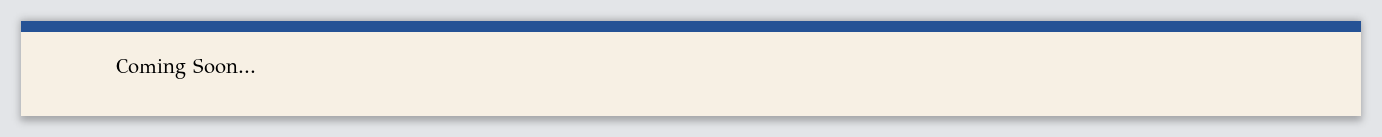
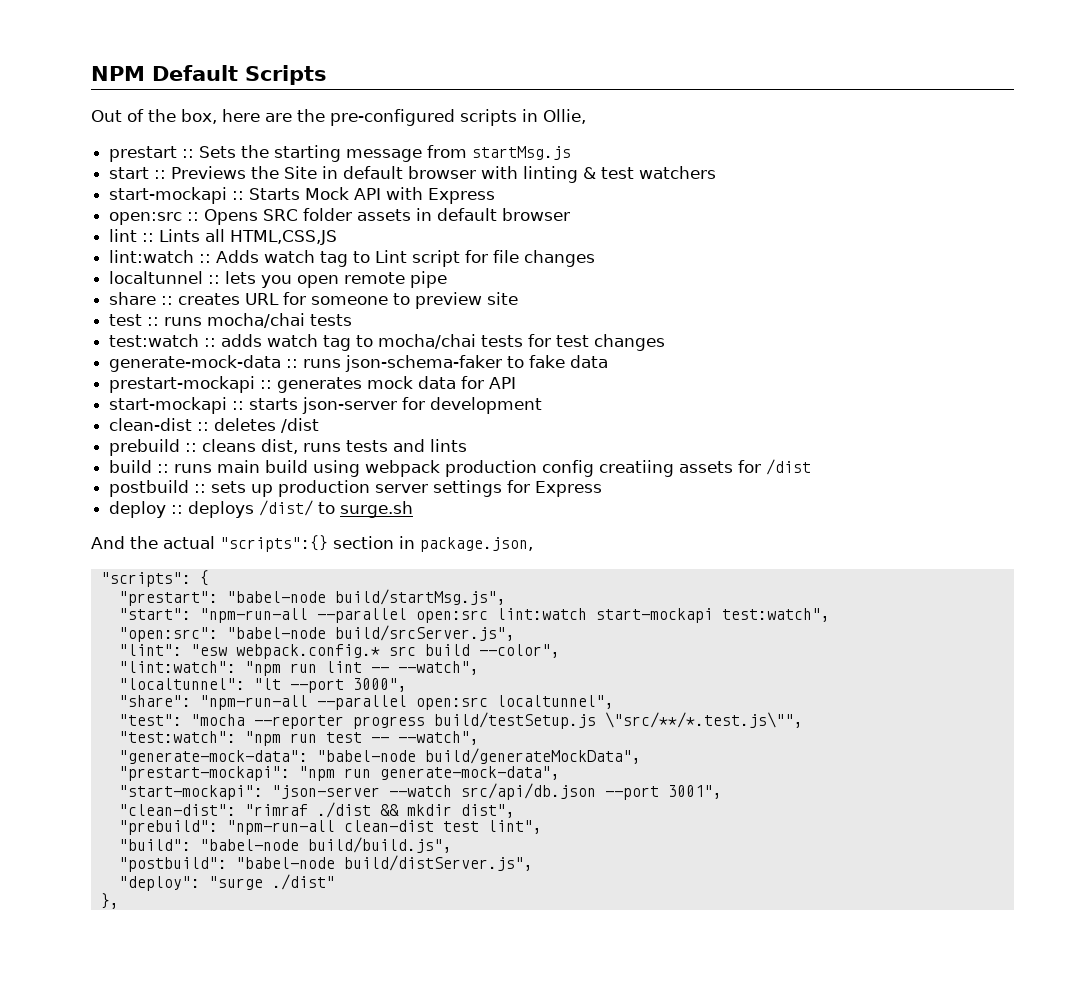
[116,58,256,79] Coming Soon... -> [91,65,327,85] [91,109,586,126] [109,145,572,162] [109,166,717,183] [109,187,496,204] [109,208,571,225] [109,229,338,245] [109,250,596,267] [109,271,448,288] [109,292,519,309] [109,313,353,328] [109,334,666,351] [109,355,609,372] [109,376,517,393] [109,397,543,414] [109,418,320,433] [109,439,468,456] [109,459,812,477] [109,480,603,497] [109,500,414,518] [91,535,533,552] [100,570,209,587] [118,589,506,606] [118,608,830,623] [118,625,515,642] [118,644,560,659] [118,661,479,676] [118,678,407,693] [118,695,614,710] [118,712,803,729] [118,731,479,746] [118,748,641,764] [118,766,560,781] [118,783,722,800] [118,802,515,818] [118,820,542,835] [118,837,452,853] [118,855,533,872] [118,874,335,891] [100,893,119,909] NPM Default Scripts // Out of the box, here are the pre-configured scripts in Ollie, // prestart :: Sets the starting message from startMsg.js // start :: Previews the Site in default browser with linting & test watchers // start-mockapi :: Starts Mock API with Express // open:src :: Opens SRC folder assets in default browser // lint :: Lints all HTML,CSS,JS // lint:watch :: Adds watch tag to Lint script for file changes // localtunnel :: lets you open remote pipe // share :: creates URL for someone to preview site // test :: runs mocha/chai tests // test:watch :: adds watch tag to mocha/chai tests for test changes // generate-mock-data :: runs json-schema-faker to fake data // prestart-mockapi :: generates mock data for API // start-mockapi :: starts json-server for development // clean-dist :: deletes /dist // prebuild :: cleans dist, runs tests and lints // build :: runs main build using webpack production config creatiing assets for /dist // postbuild :: sets up production server settings for Express // deploy :: deploys /dist/ to surge.sh // And the actual "scripts":{} section in package.json, // "scripts": { // "prestart": "babel-node build/startMsg.js", // "start": "npm-run-all --parallel open:src lint:watch start-mockapi test:watch", // "open:src": "babel-node build/srcServer.js", // "lint": "esw webpack.config.* src build --color", // "lint:watch": "npm run lint -- --watch", // "localtunnel": "lt --port 3000", // "share": "npm-run-all --parallel open:src localtunnel", // "test": "mocha --reporter progress build/testSetup.js \"src/**/*.test.js\"", // "test:watch": "npm run test -- --watch", // "generate-mock-data": "babel-node build/generateMockData", // "prestart-mockapi": "npm run generate-mock-data", // "start-mockapi": "json-server --watch src/api/db.json --port 3001", // "clean-dist": "rimraf ./dist && mkdir dist", // "prebuild": "npm-run-all clean-dist test lint", // "build": "babel-node build/build.js", // "postbuild": "babel-node build/distServer.js", // "deploy": "surge ./dist" // },

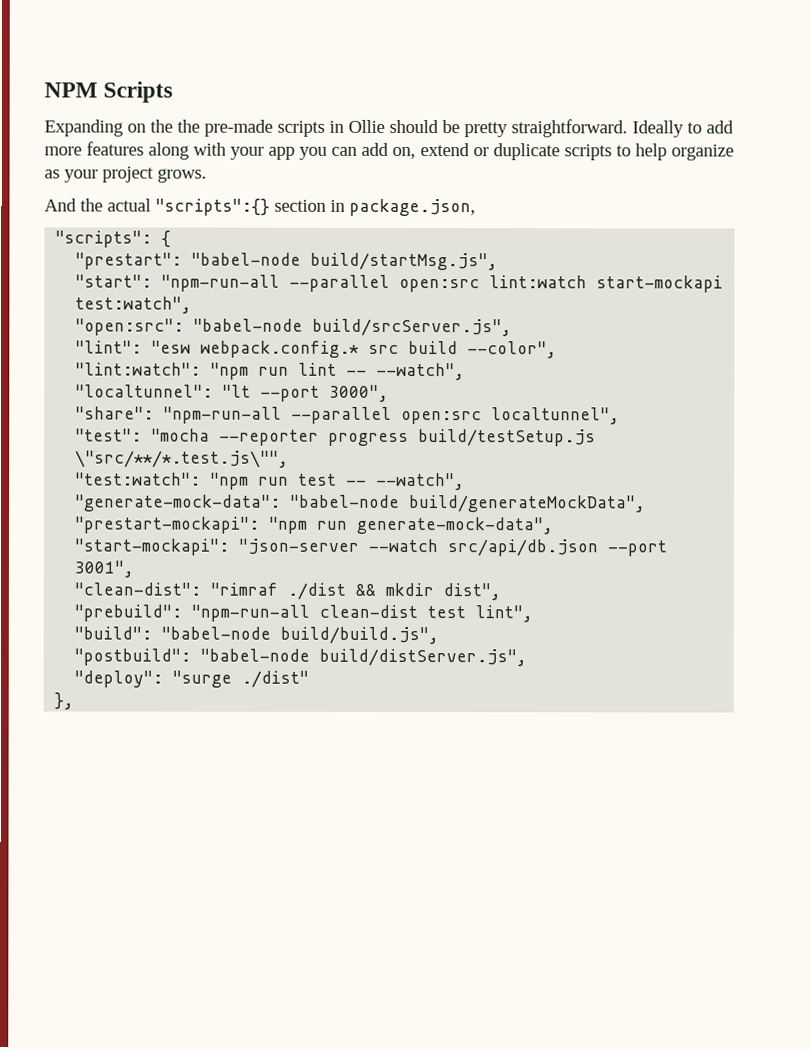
[152,65,238,81] Default -> (98, 90) none
[91,109,586,126] [109,145,572,162] [109,166,717,183] [109,187,496,204] [109,208,571,225] [109,229,338,245] [109,250,596,267] [109,271,448,288] [109,292,519,309] [109,313,353,328] [109,334,666,351] [109,355,609,372] [109,376,517,393] [109,397,543,414] [109,418,320,433] [109,439,468,456] [109,459,812,477] [109,480,603,497] [109,500,414,518] Out of the box, here are the pre-configured scripts in Ollie, // prestart :: Sets the starting message from startMsg.js // start :: Previews the Site in default browser with linting & test watchers // start-mockapi :: Starts Mock API with Express // open:src :: Opens SRC folder assets in default browser // lint :: Lints all HTML,CSS,JS // lint:watch :: Adds watch tag to Lint script for file changes // localtunnel :: lets you open remote pipe // share :: creates URL for someone to preview site // test :: runs mocha/chai tests // test:watch :: adds watch tag to mocha/chai tests for test changes // generate-mock-data :: runs json-schema-faker to fake data // prestart-mockapi :: generates mock data for API // start-mockapi :: starts json-server for development // clean-dist :: deletes /dist // prebuild :: cleans dist, runs tests and lints // build :: runs main build using webpack production config creatiing assets for /dist // postbuild :: sets up production server settings for Express // deploy :: deploys /dist/ to surge.sh -> [44,119,734,138] [44,141,734,161] [44,166,207,183] Expanding on the the pre-made scripts in Ollie should be pretty straightforward. Ideally to add more features along with your app you can add on, extend or duplicate scripts to help organize as your project grows.

